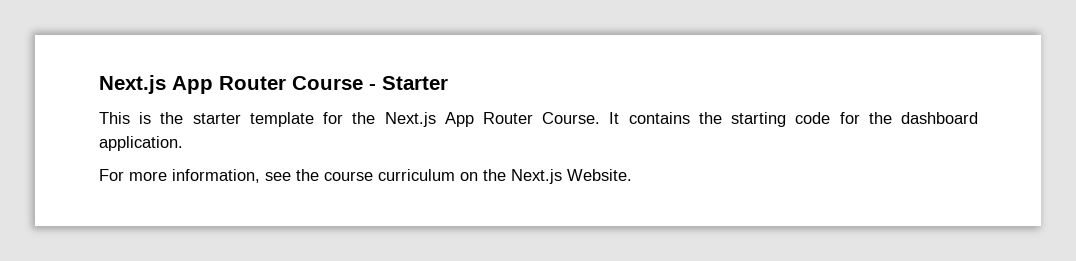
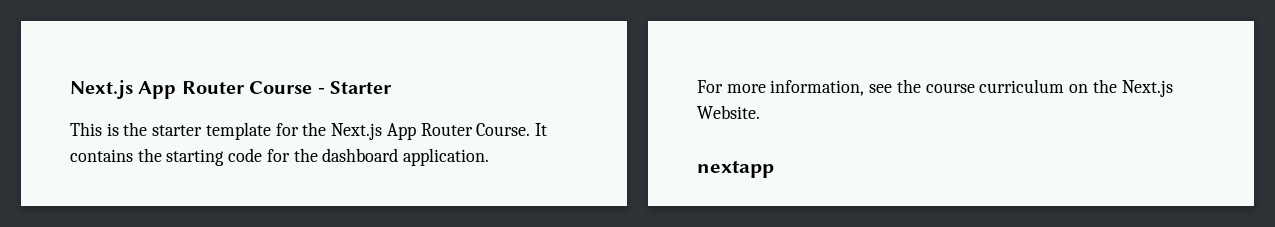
(632, 175) none -> [697,160,774,178] // nextapp

